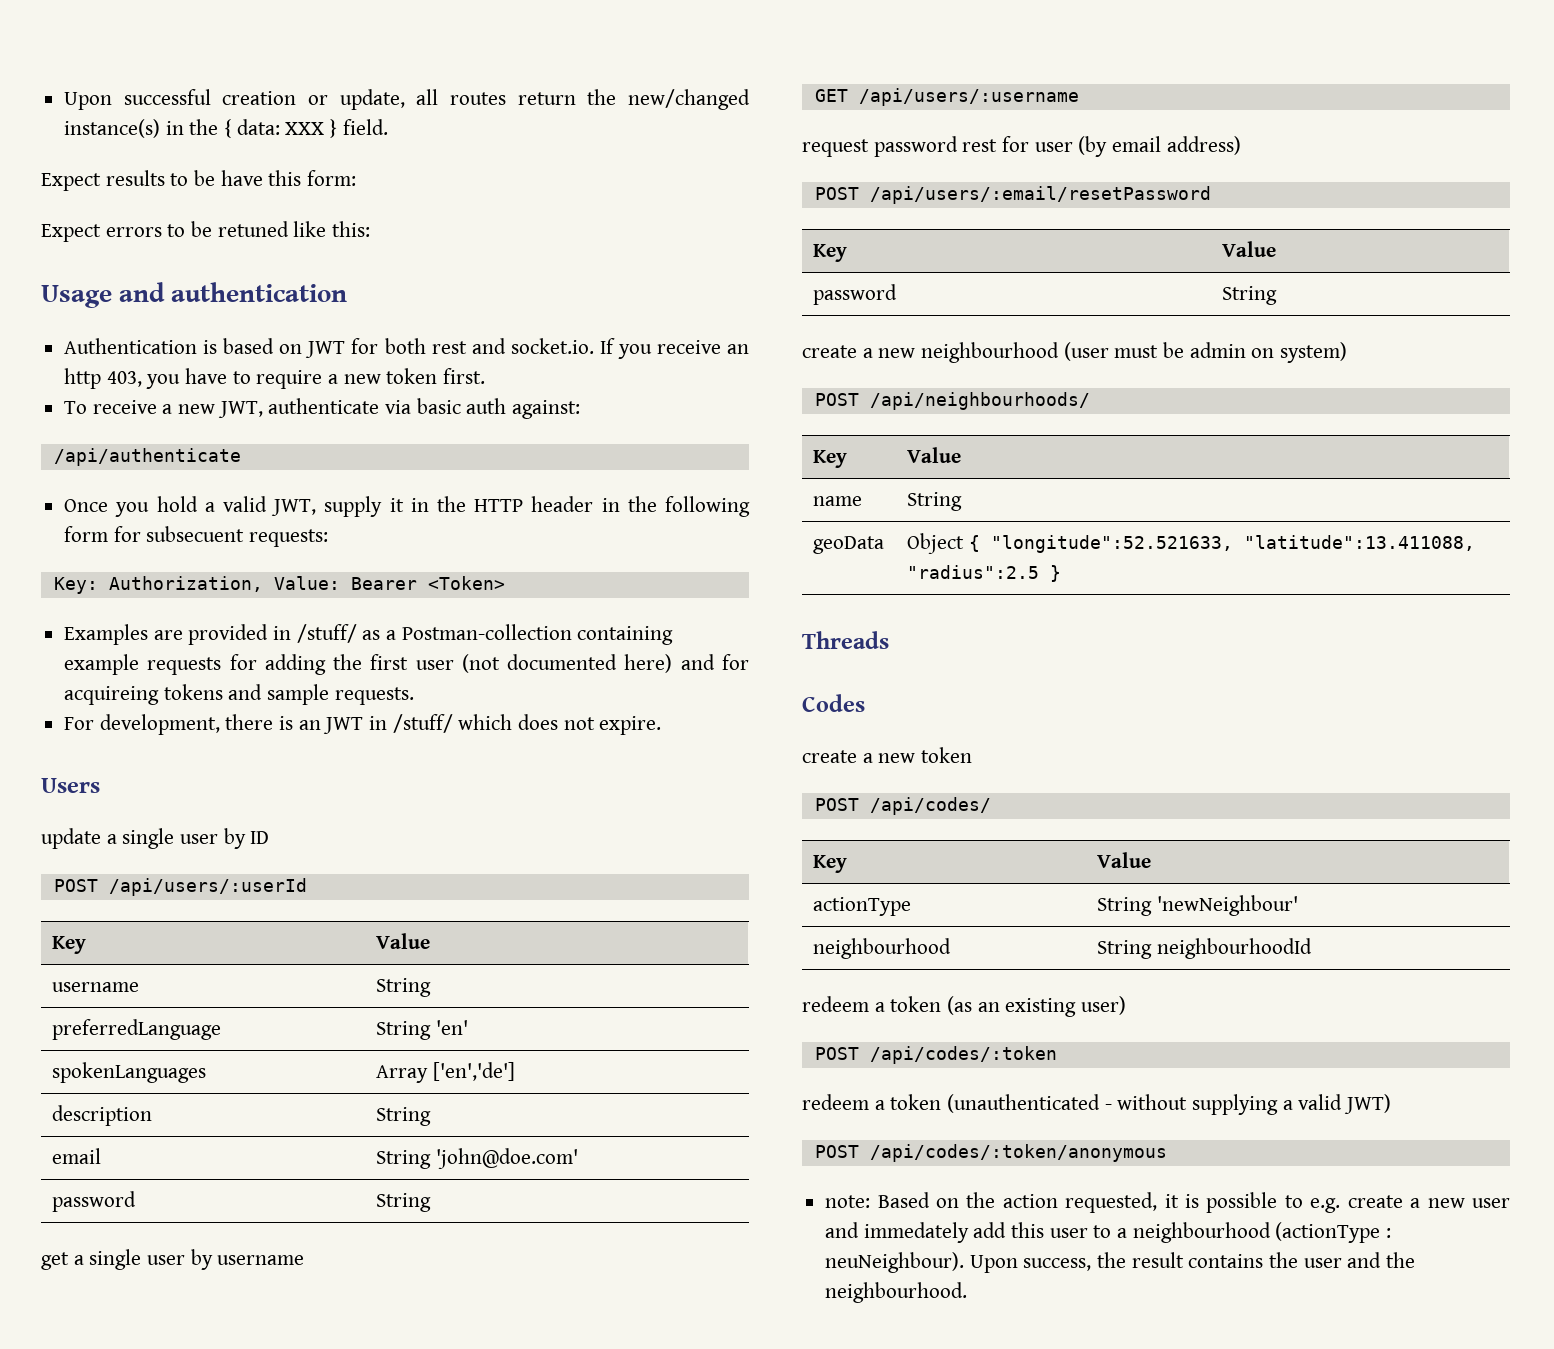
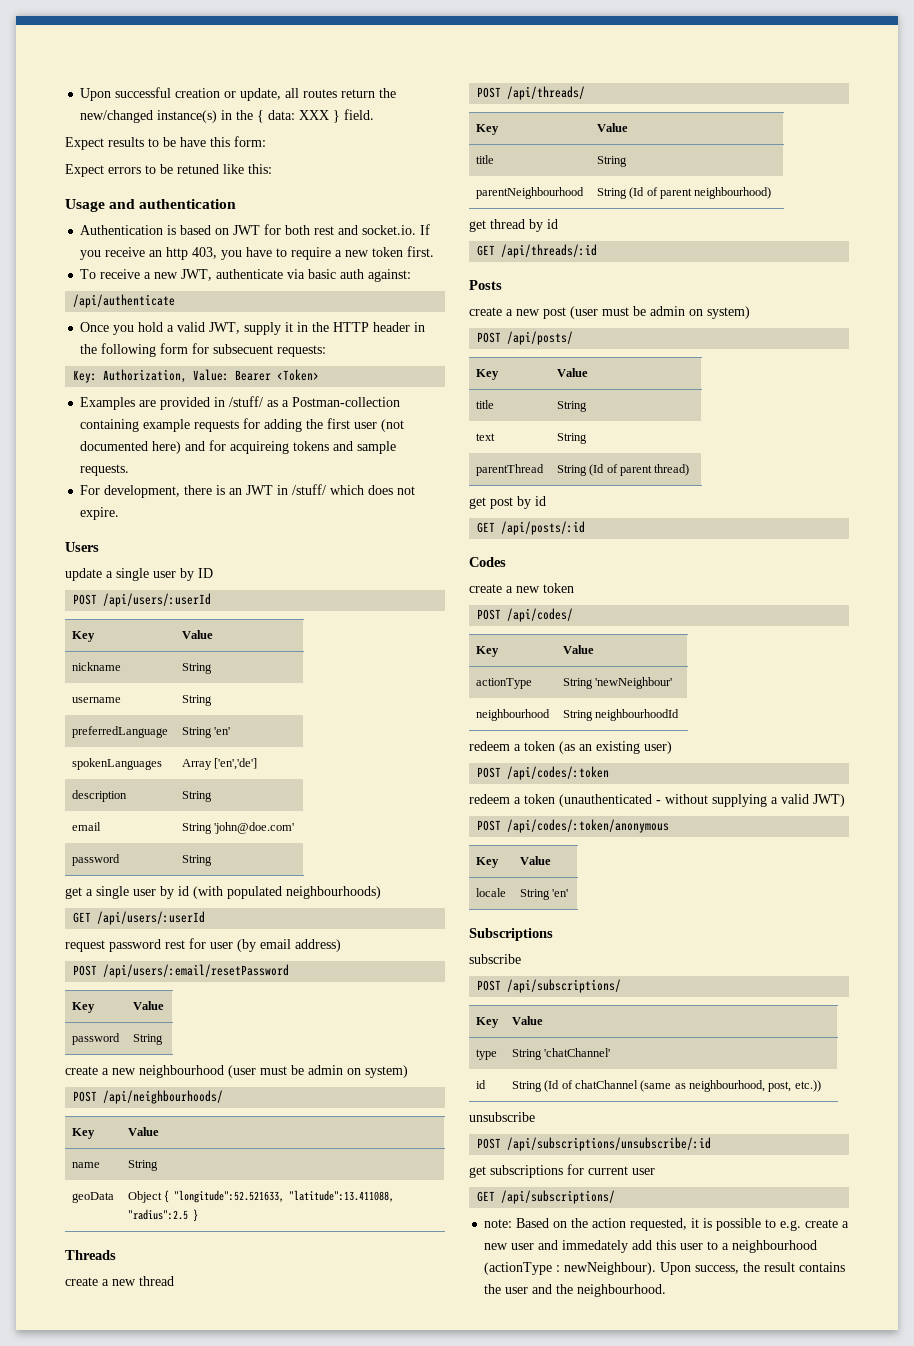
(431, 941) none -> [71,662,121,671] [181,663,212,674] // nickname | String
[217,1255,305,1265] [814,88,1079,106] username // GET /api/users/:username -> [178,886,381,899] [73,911,206,925] id (with populated neighbourhoods) // GET /api/users/:userId
(889, 640) none -> [65,1276,174,1286] [477,86,586,100] [475,124,499,135] [596,123,628,132] [475,155,494,164] [596,156,627,167] [475,187,584,199] [596,187,772,199] [469,219,558,232] [477,244,598,258] [469,280,502,290] [469,306,750,319] [477,331,574,345] [475,369,499,380] [556,368,588,377] [475,400,494,409] [556,401,587,412] [475,433,495,441] [556,433,587,444] [475,464,544,476] [556,464,690,476] [469,496,546,509] [477,521,586,535] // create a new thread // POST /api/threads/ // Key | Value // title | String // parentNeighbourhood | String (Id of parent neighbourhood) // get thread by id // GET /api/threads/:id // Posts // create a new post (user must be admin on system) // POST /api/posts/ // Key | Value // title | String // text | String // parentThread | String (Id of parent thread) // get post by id // GET /api/posts/:id
(1167, 1153) none -> [475,857,499,868] [519,856,551,865] [475,888,506,897] [519,889,569,900] [469,928,553,941] [469,954,521,964] [477,979,622,993] [475,1017,499,1028] [511,1016,543,1025] [475,1049,497,1060] [511,1048,611,1060] [475,1080,486,1089] [511,1080,821,1092] [469,1112,535,1122] [477,1137,712,1151] [469,1164,655,1178] [477,1190,616,1204] // Key | Value // locale | String 'en' // Subscriptions // subscribe // POST /api/subscriptions/ // Key | Value // type | String 'chatChannel' // id | String (Id of chatChannel (same as neighbourhood, post, etc.)) // unsubscribe // POST /api/subscriptions/unsubscribe/:id // get subscriptions for current user // GET /api/subscriptions/
[825,1252,965,1273] neuNeighbour). -> [564,1262,657,1275] newNeighbour).

